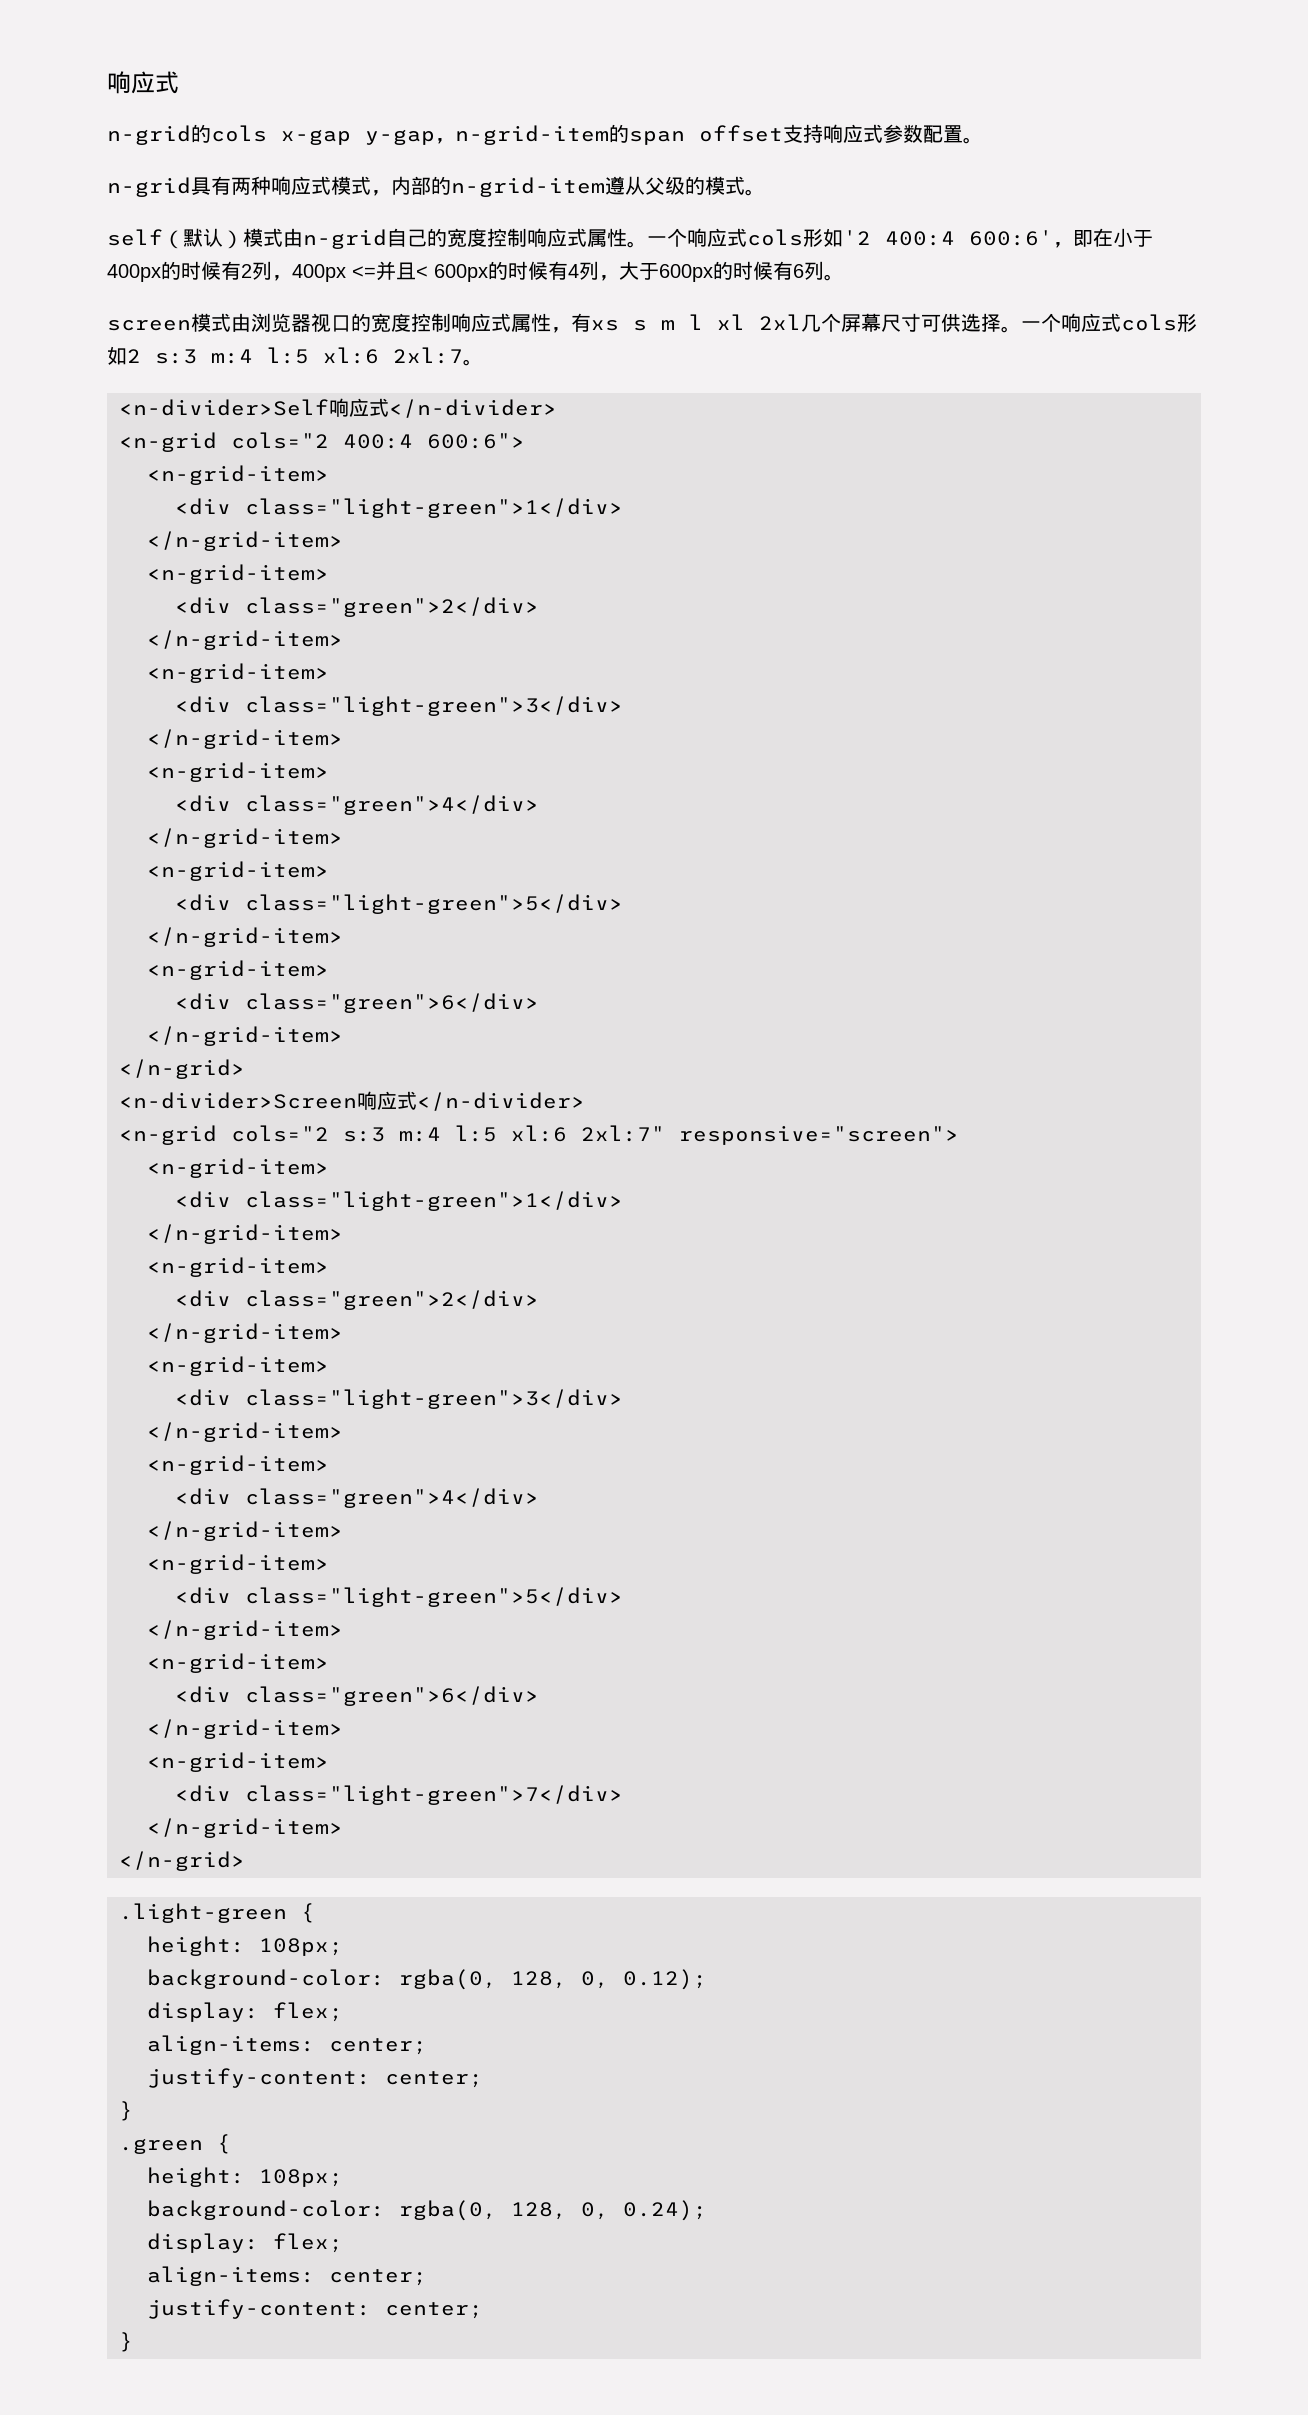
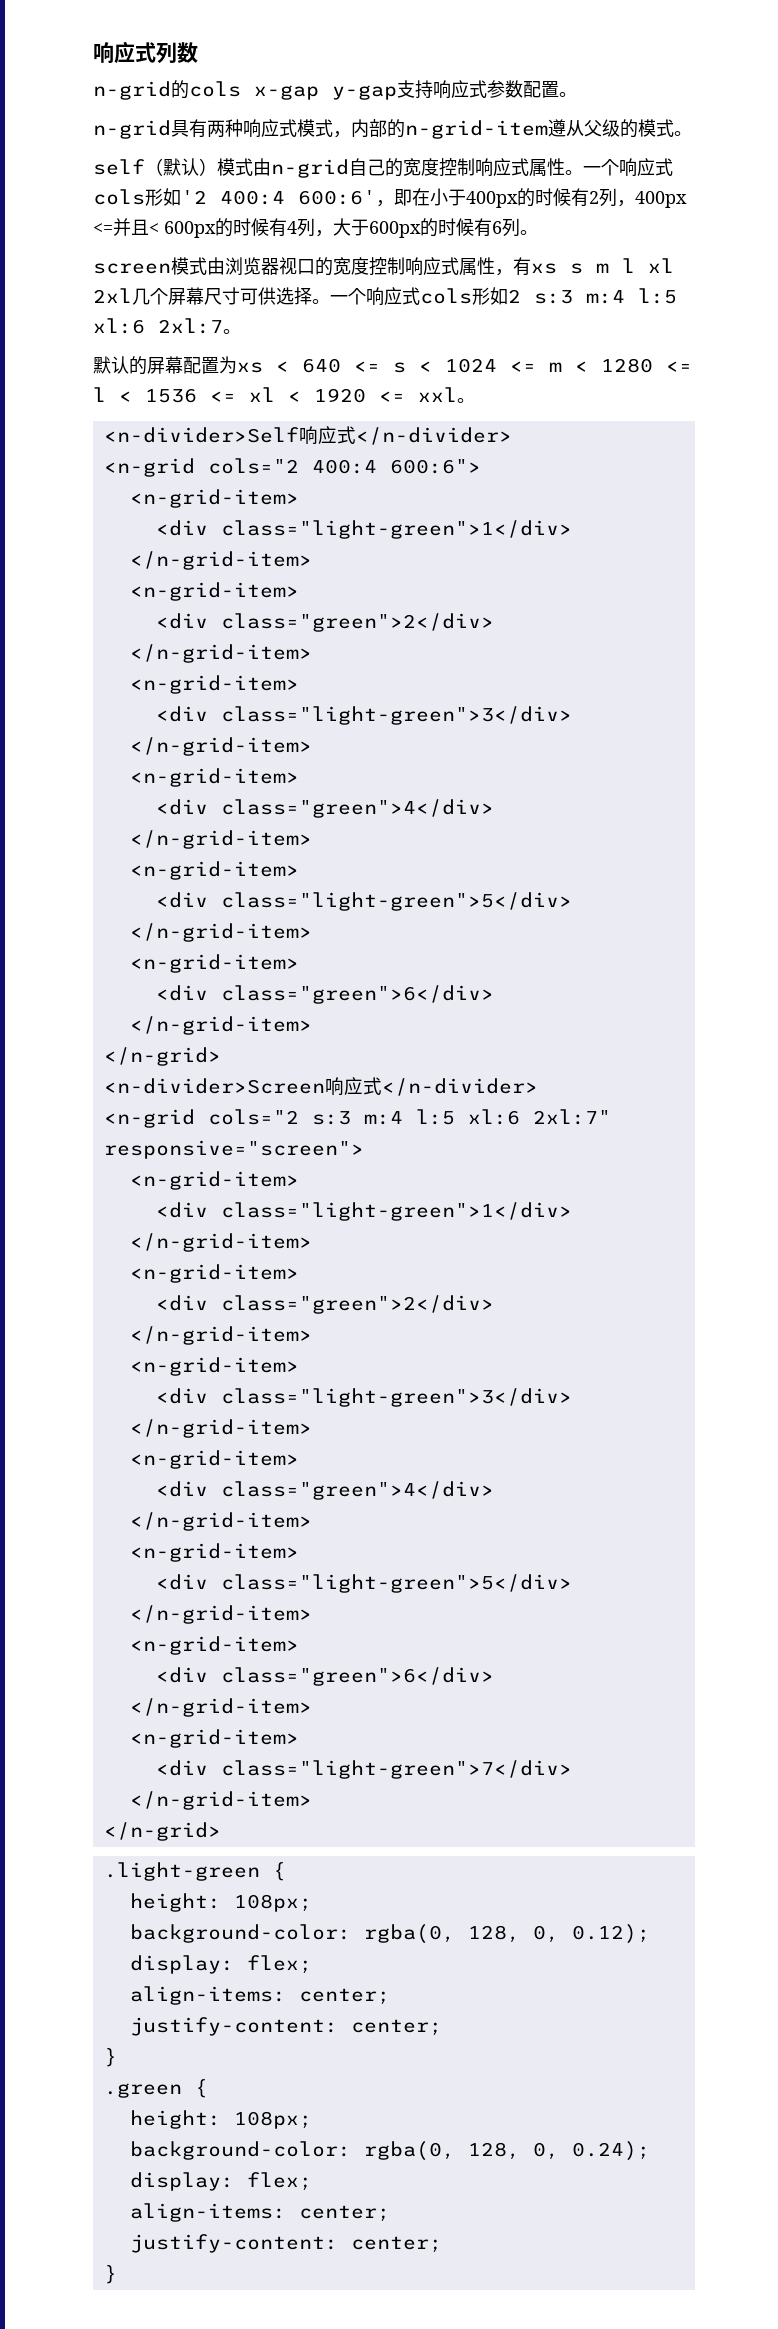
[107,71,179,94] 响应式 -> [93,41,198,64] 响应式列数
[435,124,783,145] ，n-grid-item的span offset -> (397, 92) none
(483, 362) none -> [93,356,692,375] [93,387,475,403] // 默认的屏幕配置为xs < 640 <= s < 1024 <= m < 1280 <= l < 1536 <= xl < 1920 <= xxl。

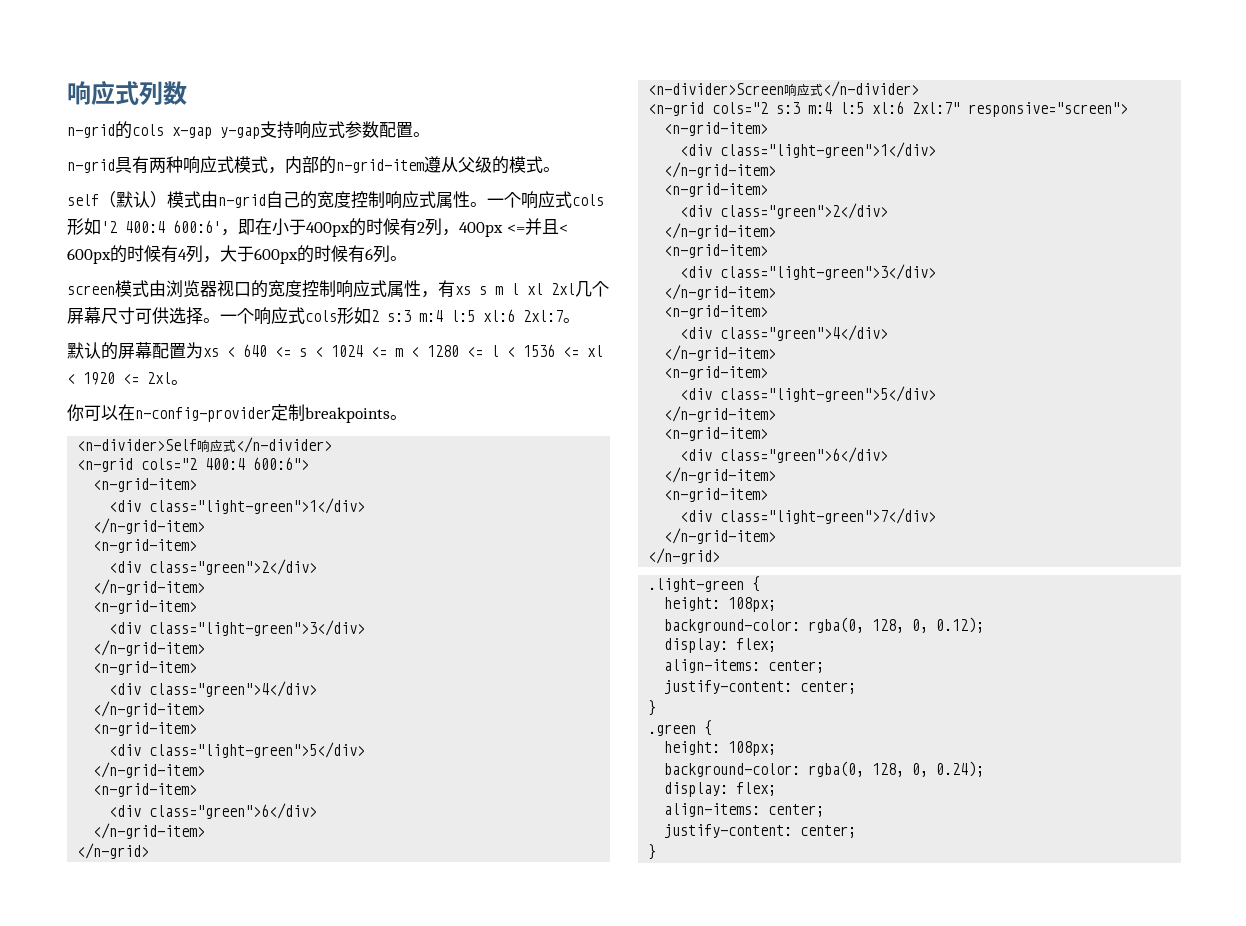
[418,387,457,402] xxl -> [147,372,188,385] [67,404,390,423] 2xl。 // 你可以在n-config-provider定制breakpoints

